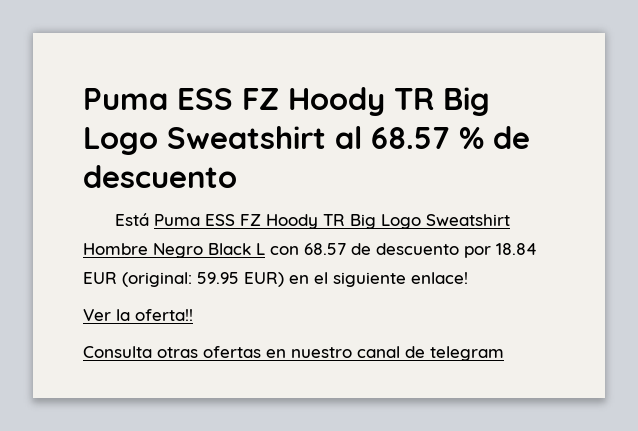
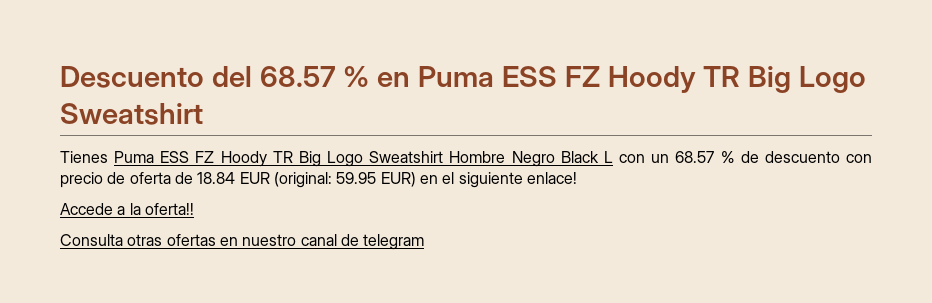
[83,87,490,116] [83,126,530,155] [83,165,237,188] [114,213,149,226] Puma ESS FZ Hoody TR Big Logo Sweatshirt al 68.57 % de descuento // Está -> [60,66,867,93] [60,103,203,125] [60,151,108,163] Descuento del 68.57 % en Puma ESS FZ Hoody TR Big Logo Sweatshirt // Tienes
[304,243,491,258] 68.57 de descuento por -> [651,151,872,163] [60,172,193,188] un 68.57 % de descuento con precio de oferta de
[83,309,111,321] Ver -> [60,203,126,215] Accede a

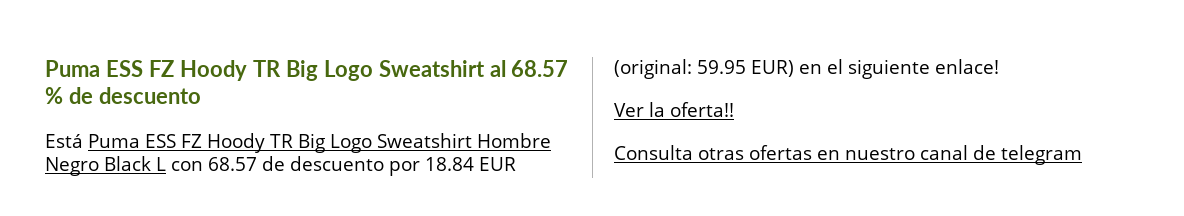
[60,66,867,93] [60,103,203,125] [60,151,108,163] Descuento del 68.57 % en Puma ESS FZ Hoody TR Big Logo Sweatshirt // Tienes -> [45,60,569,81] [45,87,201,104] [45,134,83,148] Puma ESS FZ Hoody TR Big Logo Sweatshirt al 68.57 % de descuento // Está
[651,151,872,163] [60,172,193,188] un 68.57 % de descuento con precio de oferta de -> [208,156,420,176] 68.57 de descuento por
[60,203,126,215] Accede a -> [614,103,644,117] Ver

